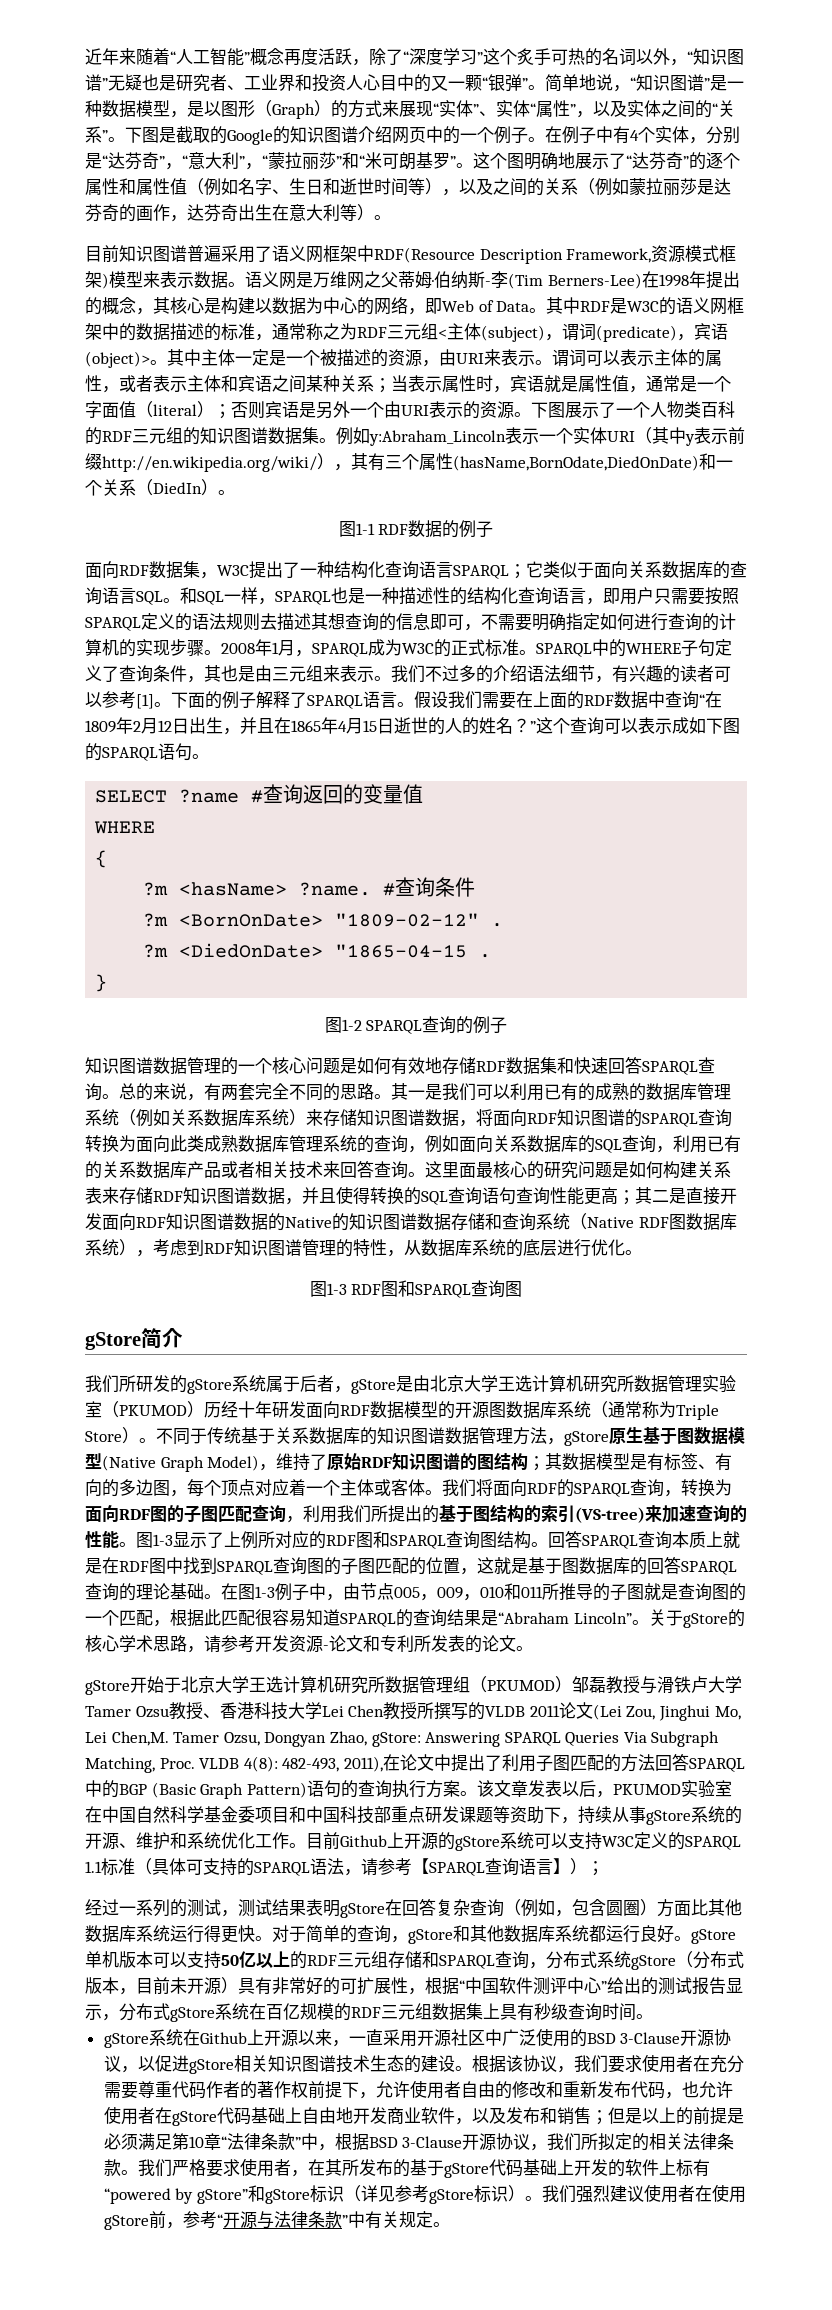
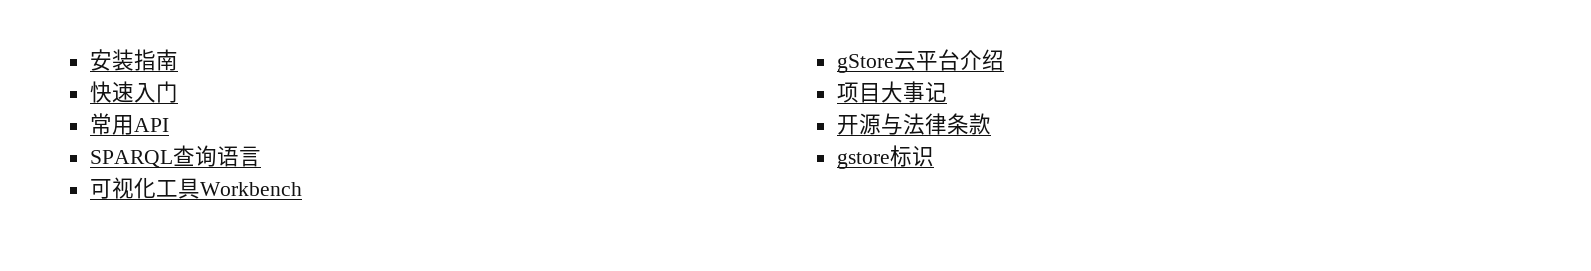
[85,48,744,66] [85,74,744,92] [85,100,735,119] [85,126,740,145] [85,152,740,170] [85,178,731,196] [85,204,391,222] [85,245,737,264] [85,271,740,289] [85,297,745,315] [85,323,728,342] [85,349,722,368] [85,375,731,393] [85,401,735,419] [85,427,745,446] [85,453,733,472] [85,479,235,496] [338,520,494,538] [85,561,747,579] [85,587,739,605] [85,613,736,631] [85,639,732,657] [85,665,731,683] [85,691,722,709] [85,717,740,735] [85,743,209,761] [95,784,424,804] [94,821,156,834] [95,850,108,868] [143,877,476,897] [143,913,504,927] [143,943,492,958] [95,974,108,992] [324,1016,508,1034] [85,1056,715,1075] [85,1083,731,1101] [85,1109,732,1127] [85,1135,741,1153] [85,1160,731,1179] [85,1186,737,1205] [85,1213,737,1231] [85,1239,642,1257] [309,1280,523,1298] [85,1328,183,1350] [85,1375,736,1394] [85,1401,719,1420] [85,1427,745,1446] [85,1452,733,1472] [85,1479,732,1497] [85,1504,747,1523] [85,1530,740,1549] [85,1556,737,1575] [85,1583,746,1601] [85,1609,745,1628] [85,1635,533,1653] [85,1676,742,1695] [85,1702,741,1721] [85,1731,720,1747] [85,1753,745,1773] [85,1780,732,1799] [85,1806,742,1825] [85,1832,741,1851] [85,1858,604,1876] [85,1898,742,1918] [85,1925,736,1944] [85,1951,744,1970] [85,1977,743,1995] [85,2003,653,2022] [103,2028,732,2048] [103,2054,744,2074] [103,2080,733,2099] [103,2106,744,2126] [103,2133,735,2151] [103,2158,710,2178] [103,2184,746,2204] [103,2211,223,2230] 近年来随着“人工智能”概念再度活跃，除了“深度学习”这个炙手可热的名词以外，“知识图谱”无疑也是研究者、工业界和投资人心目中的又一颗“银弹”。简单地说，“知识图谱”是一种数据模型，是以图形（Graph）的方式来展现“实体”、实体“属性”，以及实体之间的“关系”。下图是截取的Google的知识图谱介绍网页中的一个例子。在例子中有4个实体，分别是“达芬奇”，“意大利”，“蒙拉丽莎”和“米可朗基罗”。这个图明确地展示了“达芬奇”的逐个属性和属性值（例如名字、生日和逝世时间等），以及之间的关系（例如蒙拉丽莎是达芬奇的画作，达芬奇出生在意大利等）。 // 目前知识图谱普遍采用了语义网框架中RDF(Resource Description Framework,资源模式框架)模型来表示数据。语义网是万维网之父蒂姆·伯纳斯-李(Tim Berners-Lee)在1998年提出的概念，其核心是构建以数据为中心的网络，即Web of Data。其中RDF是W3C的语义网框架中的数据描述的标准，通常称之为RDF三元组<主体(subject)，谓词(predicate)，宾语(object)>。其中主体一定是一个被描述的资源，由URI来表示。谓词可以表示主体的属性，或者表示主体和宾语之间某种关系；当表示属性时，宾语就是属性值，通常是一个字面值（literal）；否则宾语是另外一个由URI表示的资源。下图展示了一个人物类百科的RDF三元组的知识图谱数据集。例如y:Abraham_Lincoln表示一个实体URI（其中y表示前缀http://en.wikipedia.org/wiki/），其有三个属性(hasName,BornOdate,DiedOnDate)和一个关系（DiedIn）。 // 图1-1 RDF数据的例子 // 面向RDF数据集，W3C提出了一种结构化查询语言SPARQL；它类似于面向关系数据库的查询语言SQL。和SQL一样，SPARQL也是一种描述性的结构化查询语言，即用户只需要按照SPARQL定义的语法规则去描述其想查询的信息即可，不需要明确指定如何进行查询的计算机的实现步骤。2008年1月，SPARQL成为W3C的正式标准。SPARQL中的WHERE子句定义了查询条件，其也是由三元组来表示。我们不过多的介绍语法细节，有兴趣的读者可以参考[1]。下面的例子解释了SPARQL语言。假设我们需要在上面的RDF数据中查询“在1809年2月12日出生，并且在1865年4月15日逝世的人的姓名？”这个查询可以表示成如下图的SPARQL语句。 // SELECT ?name #查询返回的变量值 // WHERE // { // ?m <hasName> ?name. #查询条件 // ?m <BornOnDate> "1809-02-12" . // ?m <DiedOnDate> "1865-04-15 . // } // 图1-2 SPARQL查询的例子 // 知识图谱数据管理的一个核心问题是如何有效地存储RDF数据集和快速回答SPARQL查询。总的来说，有两套完全不同的思路。其一是我们可以利用已有的成熟的数据库管理系统（例如关系数据库系统）来存储知识图谱数据，将面向RDF知识图谱的SPARQL查询转换为面向此类成熟数据库管理系统的查询，例如面向关系数据库的SQL查询，利用已有的关系数据库产品或者相关技术来回答查询。这里面最核心的研究问题是如何构建关系表来存储RDF知识图谱数据，并且使得转换的SQL查询语句查询性能更高；其二是直接开发面向RDF知识图谱数据的Native的知识图谱数据存储和查询系统（Native RDF图数据库系统），考虑到RDF知识图谱管理的特性，从数据库系统的底层进行优化。 // 图1-3 RDF图和SPARQL查询图 // gStore简介 // 我们所研发的gStore系统属于后者，gStore是由北京大学王选计算机研究所数据管理实验室（PKUMOD）历经十年研发面向RDF数据模型的开源图数据库系统（通常称为Triple Store）。不同于传统基于关系数据库的知识图谱数据管理方法，gStore原生基于图数据模型(Native Graph Model)，维持了原始RDF知识图谱的图结构；其数据模型是有标签、有向的多边图，每个顶点对应着一个主体或客体。我们将面向RDF的SPARQL查询，转换为面向RDF图的子图匹配查询，利用我们所提出的基于图结构的索引(VS-tree)来加速查询的性能。图1-3显示了上例所对应的RDF图和SPARQL查询图结构。回答SPARQL查询本质上就是在RDF图中找到SPARQL查询图的子图匹配的位置，这就是基于图数据库的回答SPARQL查询的理论基础。在图1-3例子中，由节点005，009，010和011所推导的子图就是查询图的一个匹配，根据此匹配很容易知道SPARQL的查询结果是“Abraham Lincoln”。关于gStore的核心学术思路，请参考开发资源-论文和专利所发表的论文。 // gStore开始于北京大学王选计算机研究所数据管理组（PKUMOD）邹磊教授与滑铁卢大学Tamer Ozsu教授、香港科技大学Lei Chen教授所撰写的VLDB 2011论文(Lei Zou, Jinghui Mo, Lei Chen,M. Tamer Ozsu, Dongyan Zhao, gStore: Answering SPARQL Queries Via Subgraph Matching, Proc. VLDB 4(8): 482-493, 2011),在论文中提出了利用子图匹配的方法回答SPARQL中的BGP (Basic Graph Pattern)语句的查询执行方案。该文章发表以后，PKUMOD实验室在中国自然科学基金委项目和中国科技部重点研发课题等资助下，持续从事gStore系统的开源、维护和系统优化工作。目前Github上开源的gStore系统可以支持W3C定义的SPARQL 1.1标准（具体可支持的SPARQL语法，请参考【SPARQL查询语言】）； // 经过一系列的测试，测试结果表明gStore在回答复杂查询（例如，包含圆圈）方面比其他数据库系统运行得更快。对于简单的查询，gStore和其他数据库系统都运行良好。gStore单机版本可以支持50亿以上的RDF三元组存储和SPARQL查询，分布式系统gStore（分布式版本，目前未开源）具有非常好的可扩展性，根据“中国软件测评中心”给出的测试报告显示，分布式gStore系统在百亿规模的RDF三元组数据集上具有秒级查询时间。 // gStore系统在Github上开源以来，一直采用开源社区中广泛使用的BSD 3-Clause开源协议，以促进gStore相关知识图谱技术生态的建设。根据该协议，我们要求使用者在充分需要尊重代码作者的著作权前提下，允许使用者自由的修改和重新发布代码，也允许使用者在gStore代码基础上自由地开发商业软件，以及发布和销售；但是以上的前提是必须满足第10章“法律条款”中，根据BSD 3-Clause开源协议，我们所拟定的相关法律条款。我们严格要求使用者，在其所发布的基于gStore代码基础上开发的软件上标有“powered by gStore”和gStore标识（详见参考gStore标识）。我们强烈建议使用者在使用gStore前，参考“ -> [89,49,178,71] [89,81,178,103] [89,113,169,135] [89,145,261,167] [89,177,302,199] [836,49,1004,73] [836,81,947,103] 安装指南 // 快速入门 // 常用API // SPARQL查询语言 // 可视化工具Workbench // gStore云平台介绍 // 项目大事记 //
[341,2211,450,2229] ”中有关规定。 -> [836,145,934,169] // gstore标识

